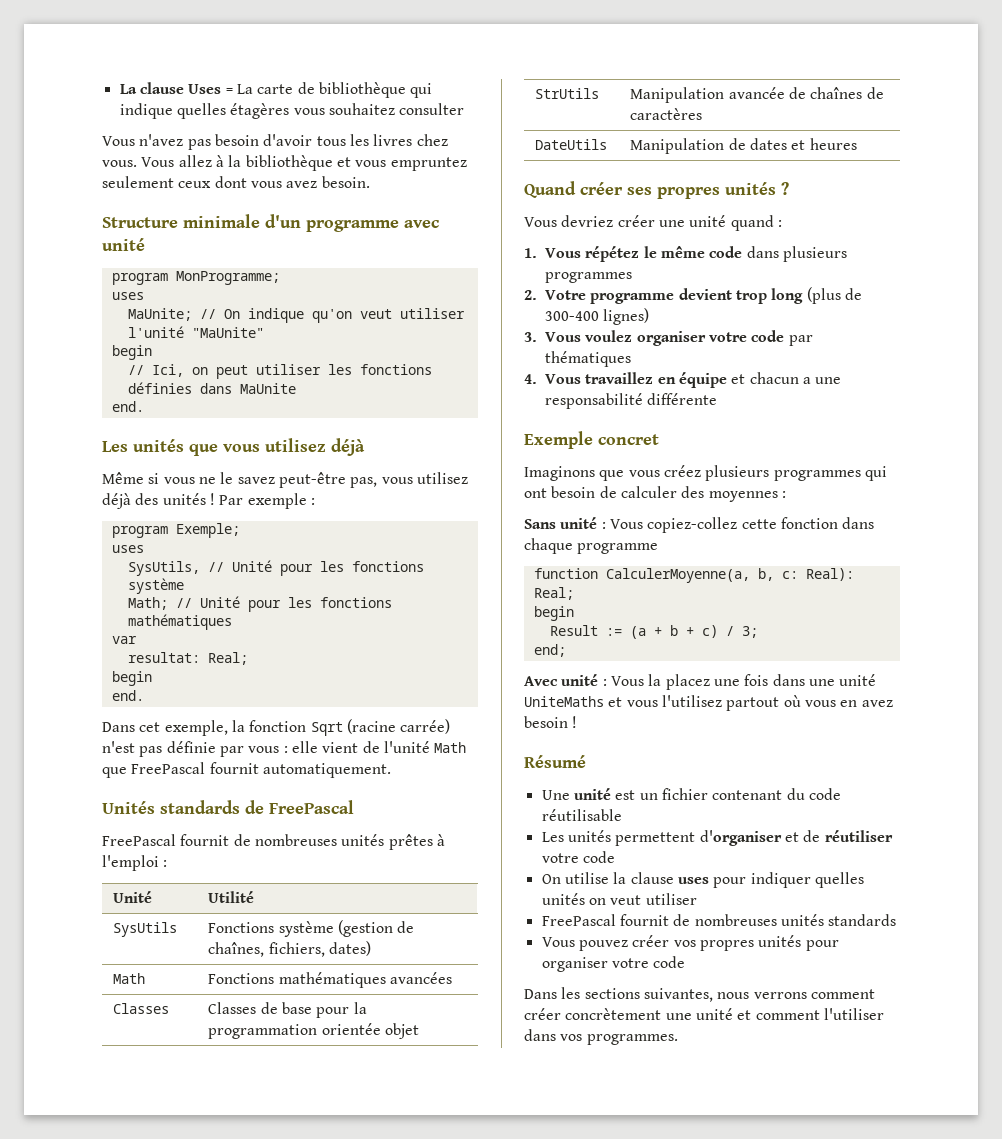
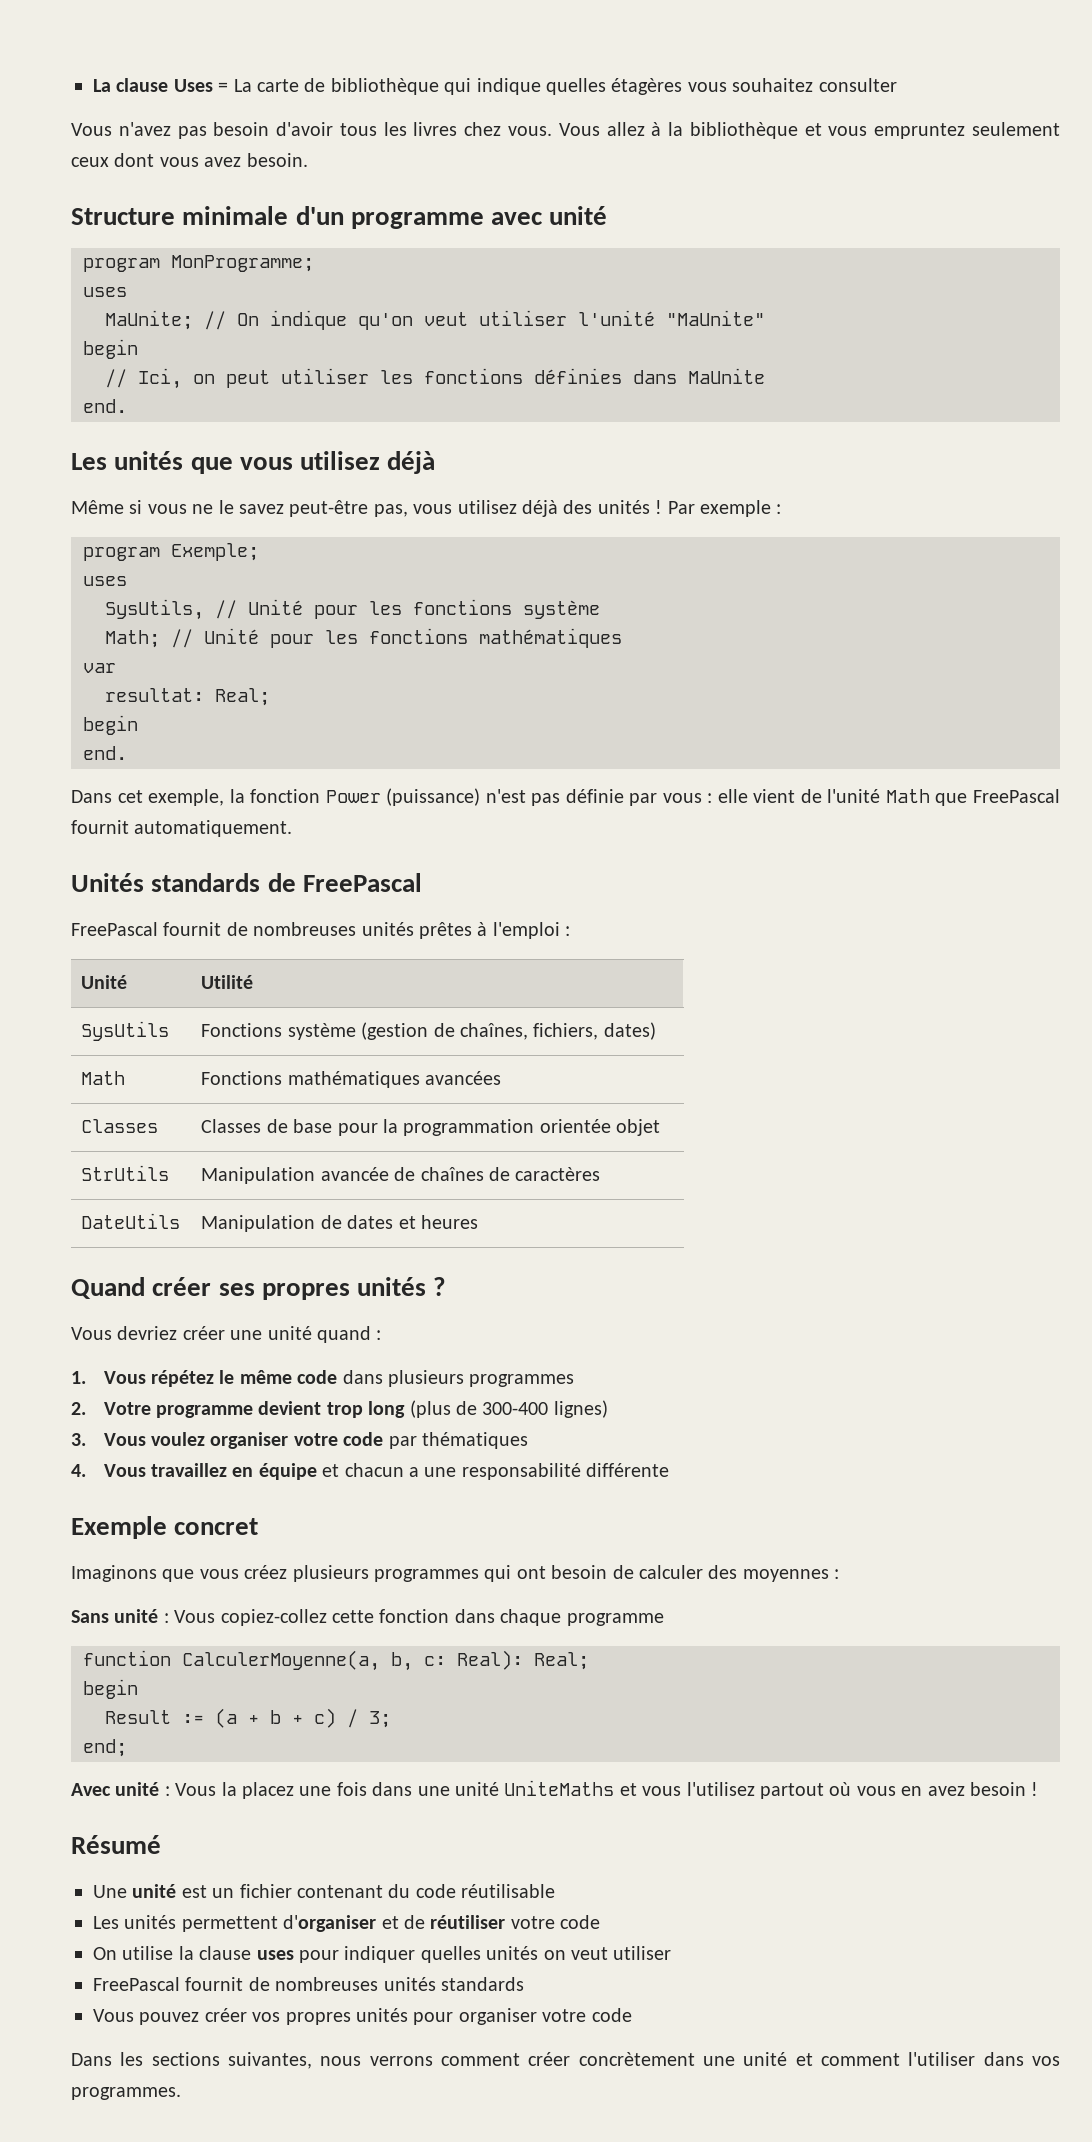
[310,719,451,736] Sqrt (racine carrée) -> [325,788,481,806] Power (puissance)

